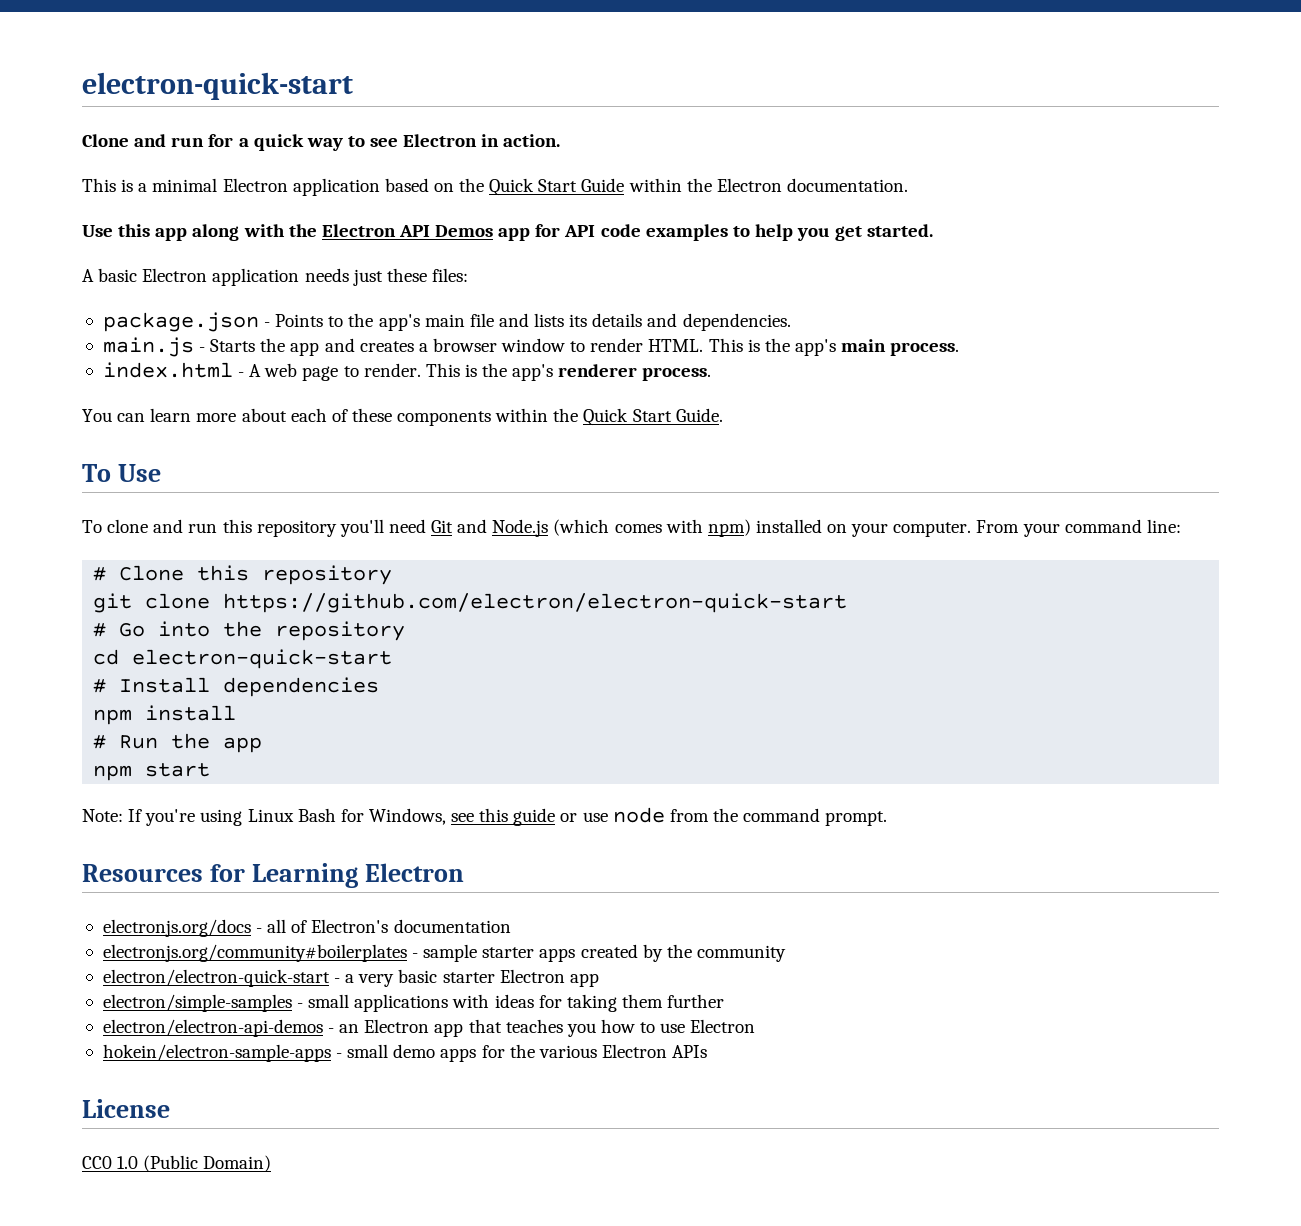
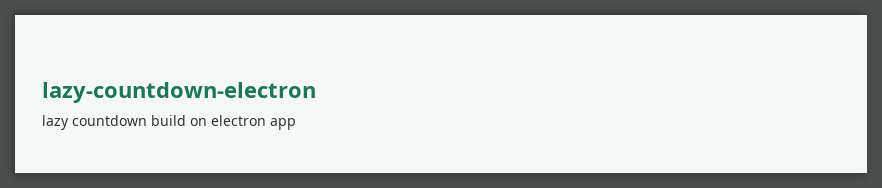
[82,72,353,100] [82,134,561,151] [82,178,908,196] [82,224,934,241] [82,268,468,286] [102,312,791,332] [102,337,960,357] [102,362,712,381] [82,408,723,426] [82,464,161,482] [82,519,1181,537] [93,565,393,585] [93,593,848,613] [93,621,406,641] [93,649,393,669] [93,677,380,697] [93,705,237,725] [93,733,263,753] [93,763,211,781] [82,807,888,826] [82,863,464,888] [102,919,511,937] [102,944,786,962] [102,969,599,987] [102,994,725,1012] [102,1019,756,1037] [102,1044,708,1062] [82,1099,170,1118] [82,1155,272,1172] electron-quick-start // Clone and run for a quick way to see Electron in action. // This is a minimal Electron application based on the Quick Start Guide within the Electron documentation. // Use this app along with the Electron API Demos app for API code examples to help you get started. // A basic Electron application needs just these files: // package.json - Points to the app's main file and lists its details and dependencies. // main.js - Starts the app and creates a browser window to render HTML. This is the app's main process. // index.html - A web page to render. This is the app's renderer process. // You can learn more about each of these components within the Quick Start Guide. // To Use // To clone and run this repository you'll need Git and Node.js (which comes with npm) installed on your computer. From your command line: // # Clone this repository // git clone https://github.com/electron/electron-quick-start // # Go into the repository // cd electron-quick-start // # Install dependencies // npm install // # Run the app // npm start // Note: If you're using Linux Bash for Windows, see this guide or use node from the command prompt. // Resources for Learning Electron // electronjs.org/docs - all of Electron's documentation // electronjs.org/community#boilerplates - sample starter apps created by the community // electron/electron-quick-start - a very basic starter Electron app // electron/simple-samples - small applications with ideas for taking them further // electron/electron-api-demos - an Electron app that teaches you how to use Electron // hokein/electron-sample-apps - small demo apps for the various Electron APIs // License // CC0 1.0 (Public Domain) -> [42,82,316,103] [42,115,296,130] lazy-countdown-electron // lazy countdown build on electron app

